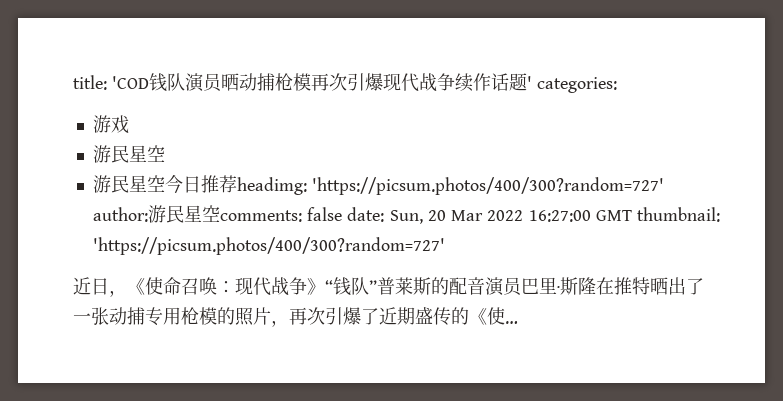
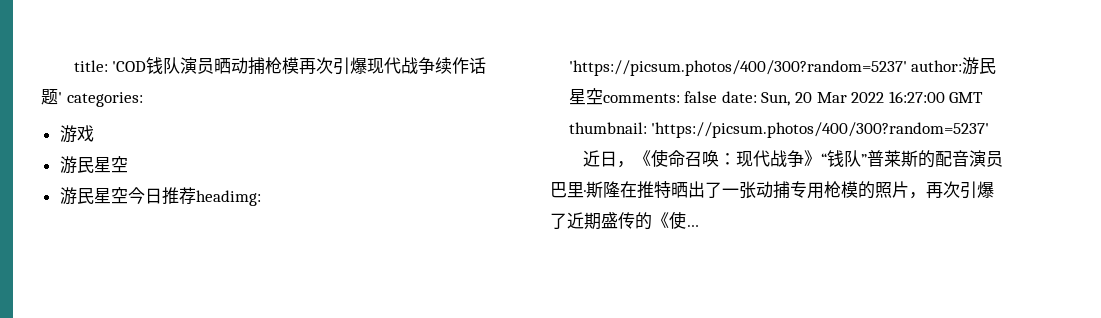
[311,177,664,195] 'https://picsum.photos/400/300?random=727' -> [568,60,907,76] 'https://picsum.photos/400/300?random=5237'
[92,237,445,255] 'https://picsum.photos/400/300?random=727' -> [651,122,990,138] 'https://picsum.photos/400/300?random=5237'

